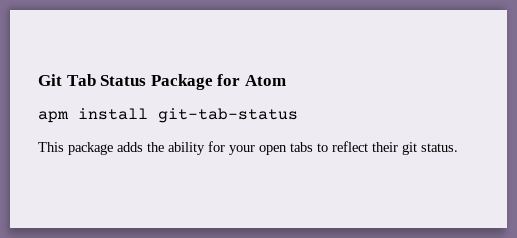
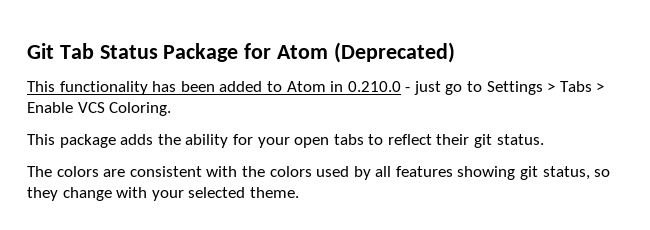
[38,108,298,123] // apm install git-tab-status -> [333,42,455,63] [27,81,605,95] [27,102,172,116] (Deprecated) // This functionality has been added to Atom in 0.210.0 - just go to Settings > Tabs > Enable VCS Coloring.
(458, 147) none -> [27,166,611,180] [27,187,299,201] // The colors are consistent with the colors used by all features showing git status, so they change with your selected theme.

